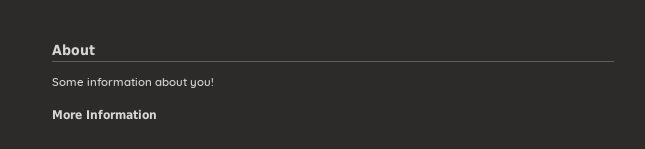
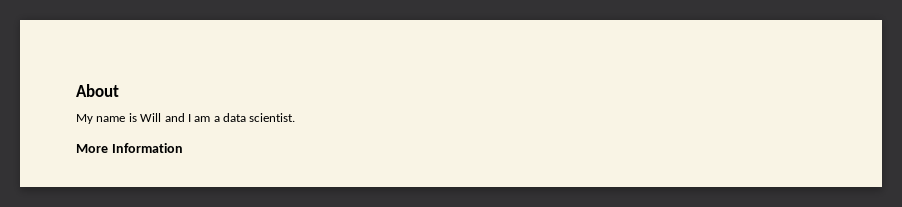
[52,78,215,88] Some information about you! -> [76,113,296,124] My name is Will and I am a data scientist.

